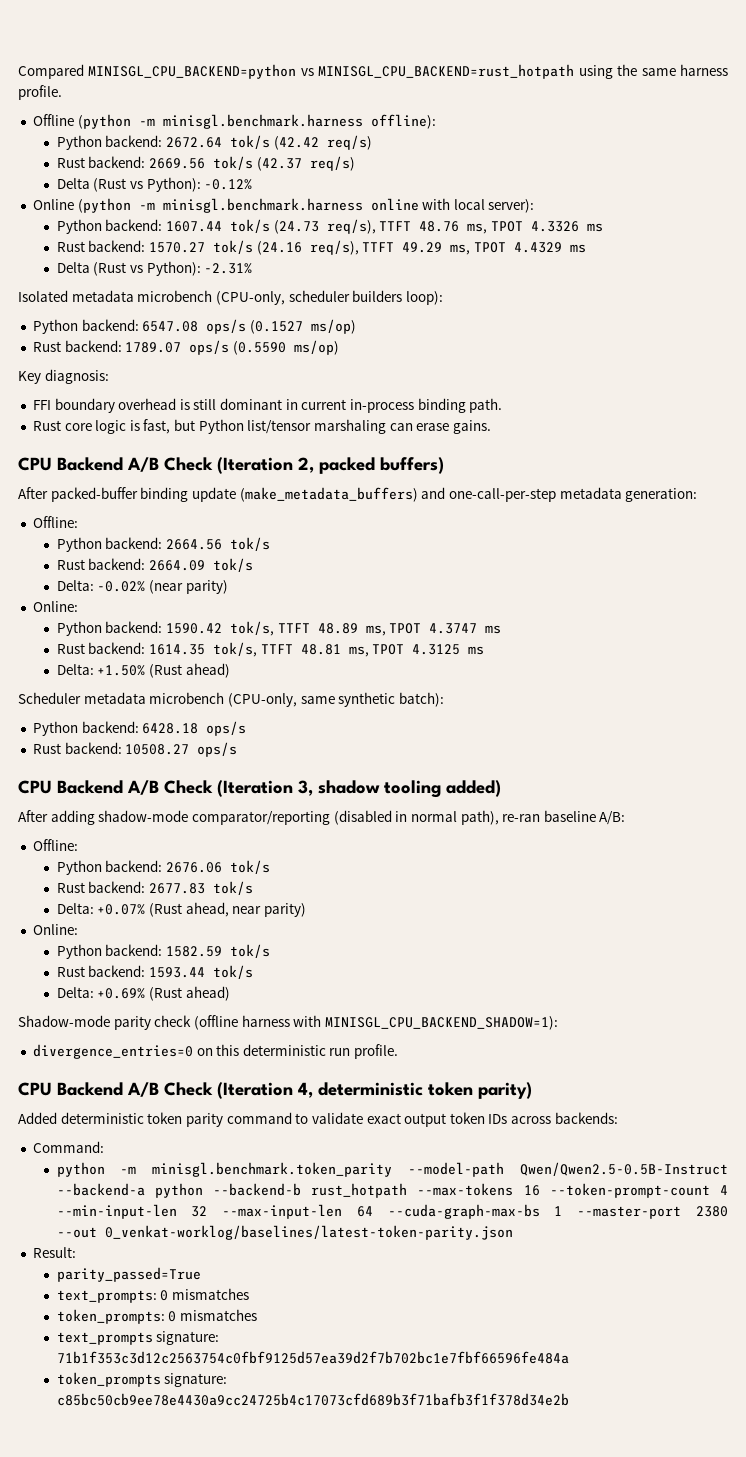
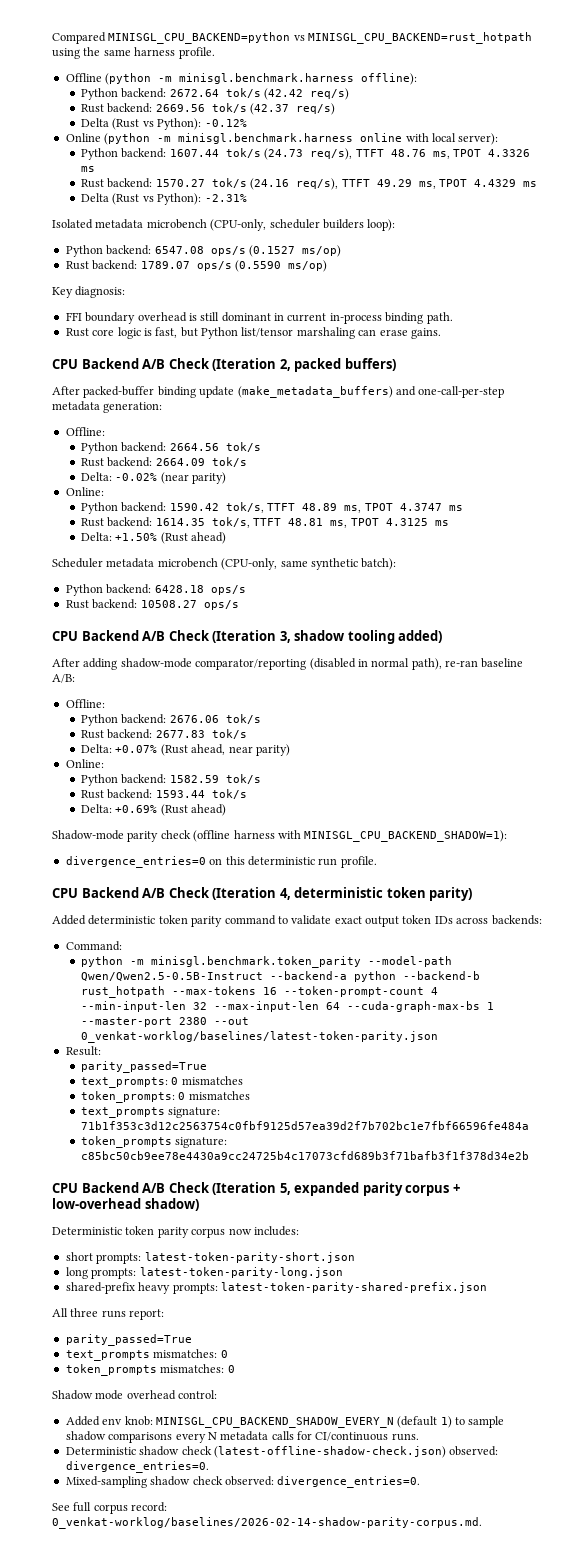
(569, 1399) none -> [52,1182,460,1196] [52,1198,199,1211] [52,1226,299,1238] [65,1252,355,1264] [65,1267,343,1279] [65,1282,487,1294] [52,1308,165,1320] [65,1334,192,1346] [65,1349,228,1361] [65,1364,235,1376] [52,1390,218,1400] [65,1416,505,1428] [65,1431,419,1443] [65,1446,499,1458] [65,1461,209,1473] [65,1476,421,1488] [52,1502,168,1514] [52,1517,482,1529] // CPU Backend A/B Check (Iteration 5, expanded parity corpus + low-overhead shadow) // Deterministic token parity corpus now includes: // short prompts: latest-token-parity-short.json // long prompts: latest-token-parity-long.json // shared-prefix heavy prompts: latest-token-parity-shared-prefix.json // All three runs report: // parity_passed=True // text_prompts mismatches: 0 // token_prompts mismatches: 0 // Shadow mode overhead control: // Added env knob: MINISGL_CPU_BACKEND_SHADOW_EVERY_N (default 1) to sample shadow comparisons every N metadata calls for CI/continuous runs. // Deterministic shadow check (latest-offline-shadow-check.json) observed: divergence_entries=0. // Mixed-sampling shadow check observed: divergence_entries=0. // See full corpus record: 0_venkat-worklog/baselines/2026-02-14-shadow-parity-corpus.md.

